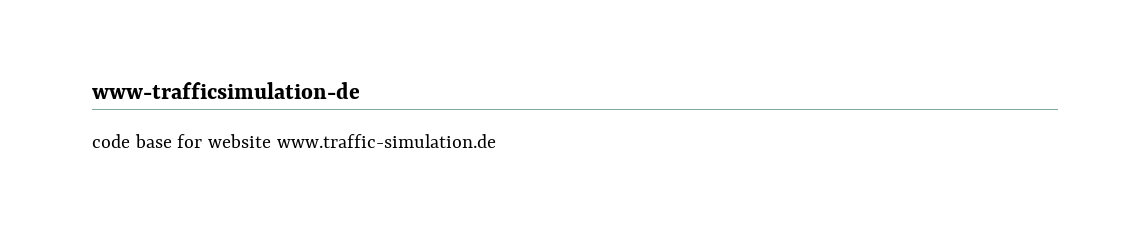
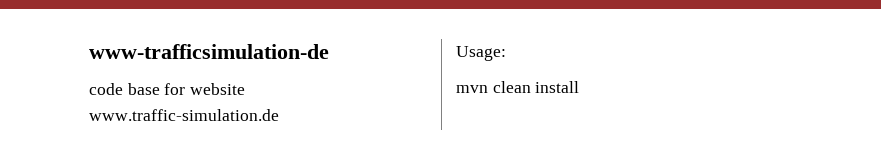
(496, 141) none -> [456,46,506,61] [456,81,580,93] // Usage: // mvn clean install

